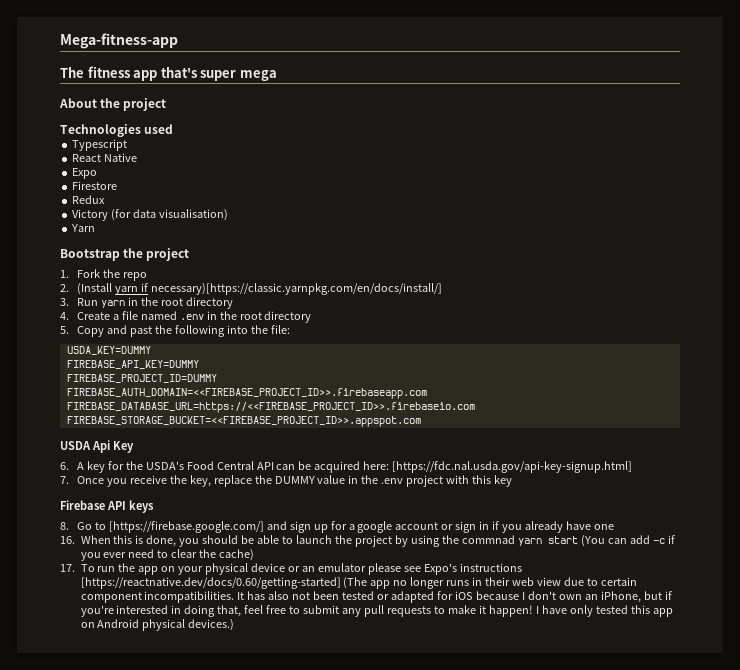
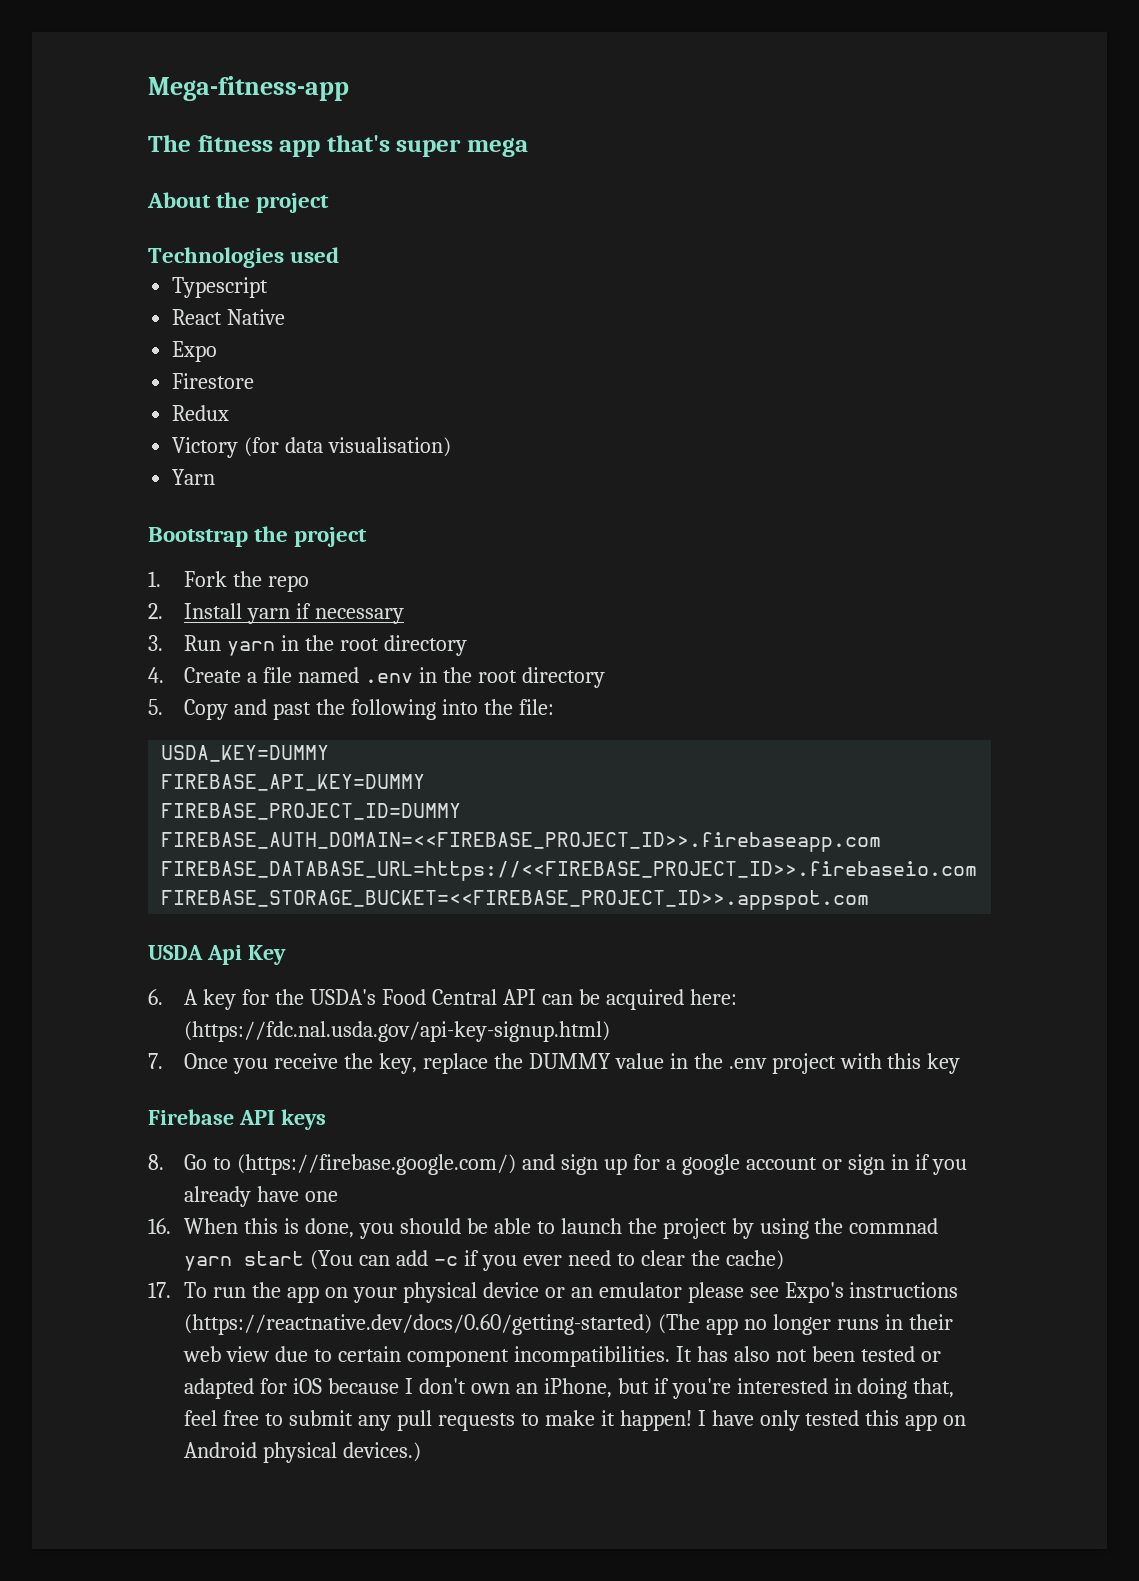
[76,283,112,295] (Install -> [184,603,243,619] Install
[150,283,442,295] necessary)[https://classic.yarnpkg.com/en/docs/install/] -> [315,608,405,624] necessary
[392,461,633,473] [https://fdc.nal.usda.gov/api-key-signup.html] -> [184,1021,611,1042] (https://fdc.nal.usda.gov/api-key-signup.html)
[108,521,264,533] [https://firebase.google.com/] -> [237,1154,517,1175] (https://firebase.google.com/)
[80,577,341,589] [https://reactnative.dev/docs/0.60/getting-started] -> [184,1314,653,1335] (https://reactnative.dev/docs/0.60/getting-started)

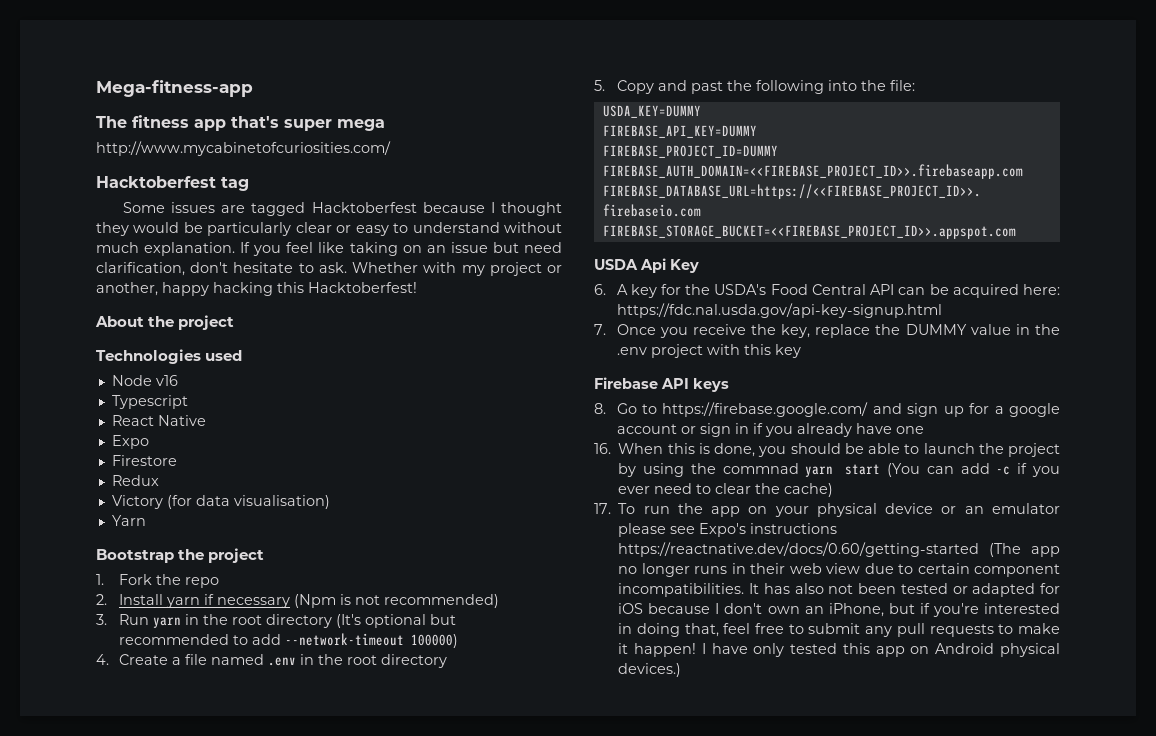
(529, 147) none -> [96,141,391,156] [96,176,249,191] [123,202,562,216] [96,222,562,236] [96,242,562,256] [96,262,562,276] [96,282,417,296] // http://www.mycabinetofcuriosities.com/ // Hacktoberfest tag // Some issues are tagged Hacktoberfest because I thought they would be particularly clear or easy to understand without much explanation. If you feel like taking on an issue but need clarification, don't hesitate to ask. Whether with my project or another, happy hacking this Hacktoberfest!
(340, 255) none -> [111,375,178,386] // Node v16
(405, 616) none -> [293,594,499,608] (Npm is not recommended)
(467, 645) none -> [335,614,456,628] [118,633,458,648] (It's optional but recommended to add --network-timeout 100000)
[184,1021,611,1042] (https://fdc.nal.usda.gov/api-key-signup.html) -> [616,303,942,318] https://fdc.nal.usda.gov/api-key-signup.html
[237,1154,517,1175] (https://firebase.google.com/) -> [662,402,869,417] https://firebase.google.com/
[184,1314,653,1335] (https://reactnative.dev/docs/0.60/getting-started) -> [618,542,980,557] https://reactnative.dev/docs/0.60/getting-started

